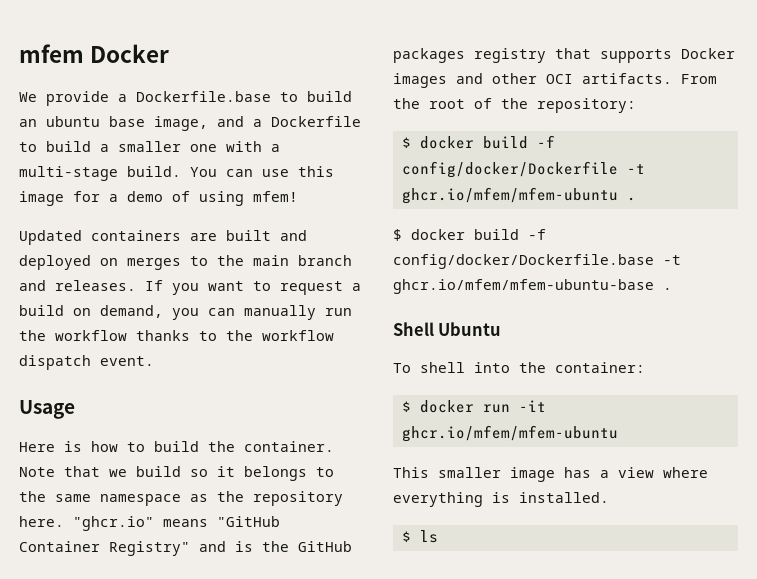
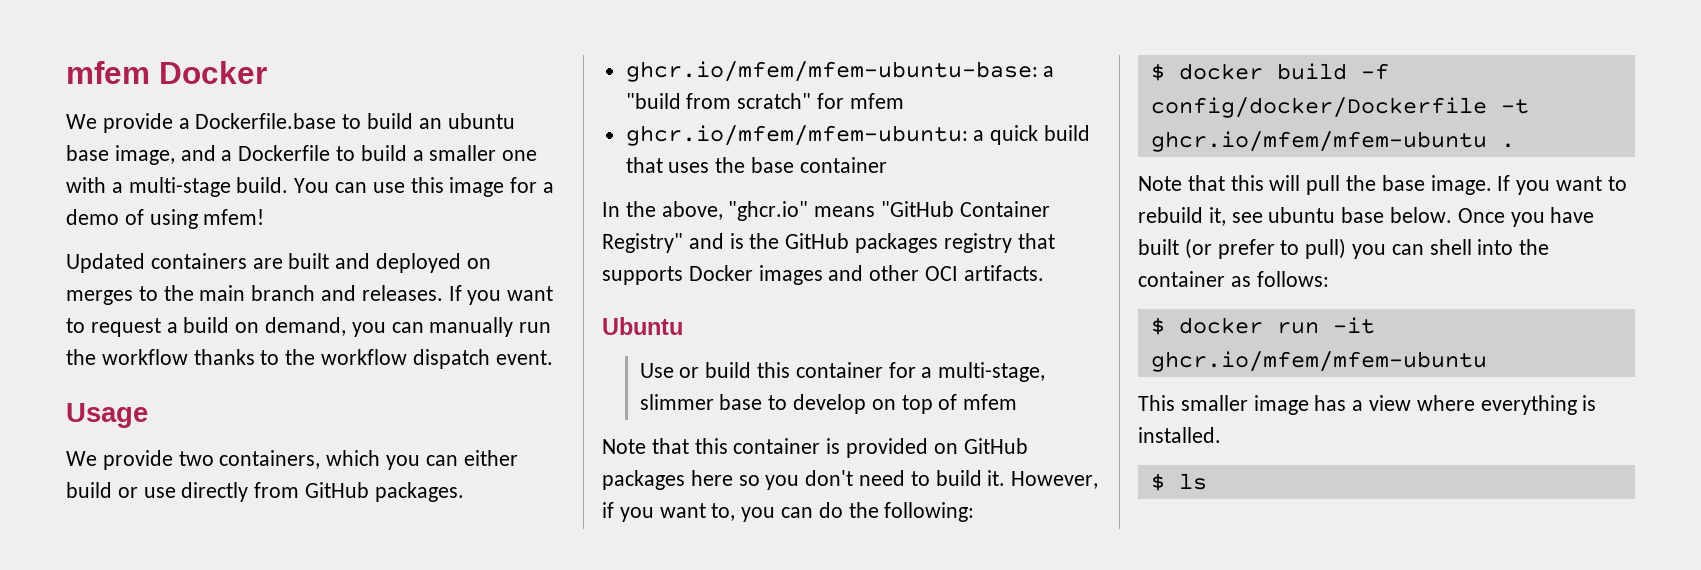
[19,441,334,452] [19,466,334,481] [19,491,343,506] [19,516,64,527] Here is how to build the container. Note that we build so it belongs to the same namespace as the repository here. -> [66,450,518,470] [66,482,464,502] [625,61,1055,82] [625,93,904,109] [625,125,1091,146] [625,157,887,173] [602,201,723,220] We provide two containers, which you can either build or use directly from GitHub packages. // ghcr.io/mfem/mfem-ubuntu-base: a "build from scratch" for mfem // ghcr.io/mfem/mfem-ubuntu: a quick build that uses the base container // In the above,
[681,74,717,84] [393,98,636,113] From the root of the repository: -> [602,317,683,335] [639,362,1046,382] [639,394,1018,414] [602,438,1028,458] [602,470,1099,490] [602,502,975,522] // Ubuntu // Use or build this container for a multi-stage, slimmer base to develop on top of mfem // Note that this container is provided on GitHub packages here so you don't need to build it. However, if you want to, you can do the following:
[393,229,546,241] [393,254,681,269] [393,279,672,294] [393,322,502,336] [393,362,645,373] $ docker build -f config/docker/Dockerfile.base -t ghcr.io/mfem/mfem-ubuntu-base . // Shell Ubuntu // To shell into the container: -> [1138,175,1627,195] [1138,207,1595,227] [1138,238,1550,259] [1138,271,1329,287] Note that this will pull the base image. If you want to rebuild it, see ubuntu base below. Once you have built (or prefer to pull) you can shell into the container as follows:

